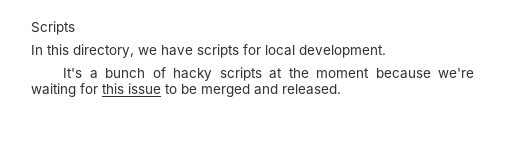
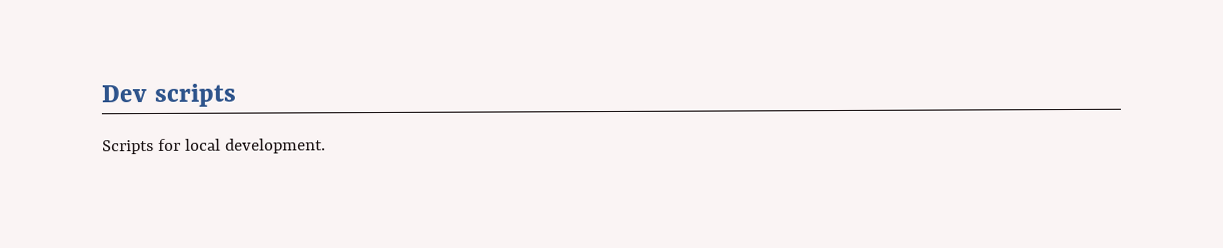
(31, 28) none -> [101,83,236,107] Dev scripts //
[31,44,386,58] [63,67,475,81] [31,83,341,97] // In this directory, we have scripts for local development. // It's a bunch of hacky scripts at the moment because we're waiting for this issue to be merged and released. -> [157,138,326,154] for local development.

